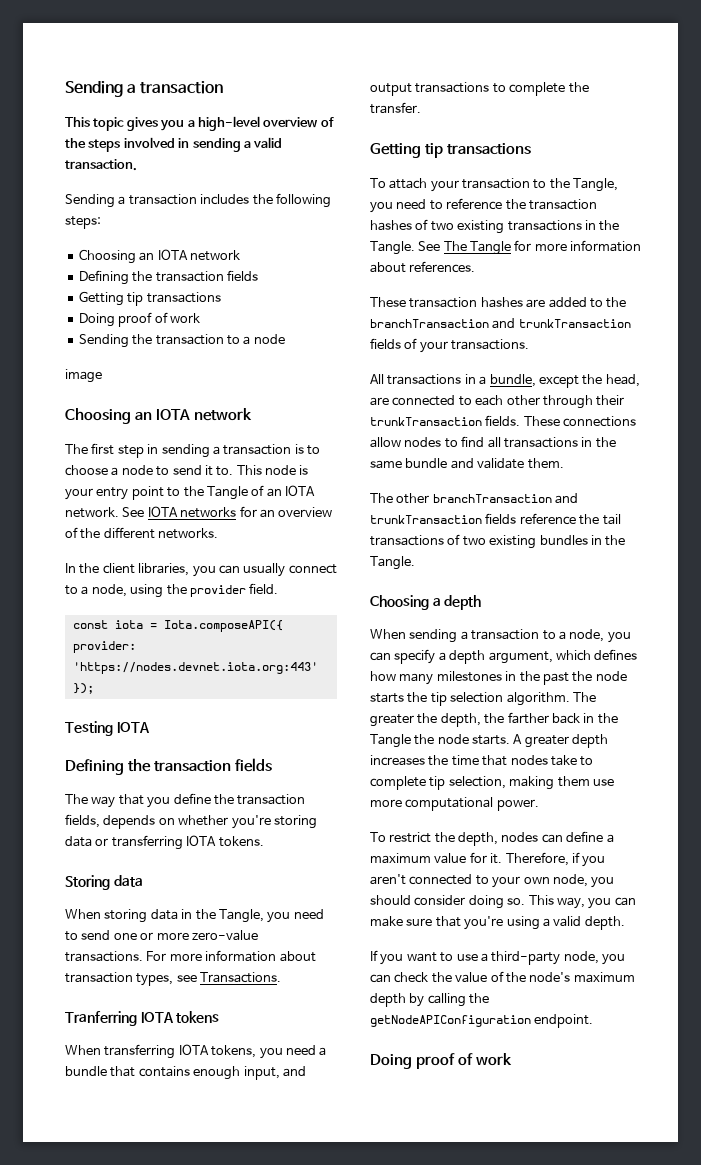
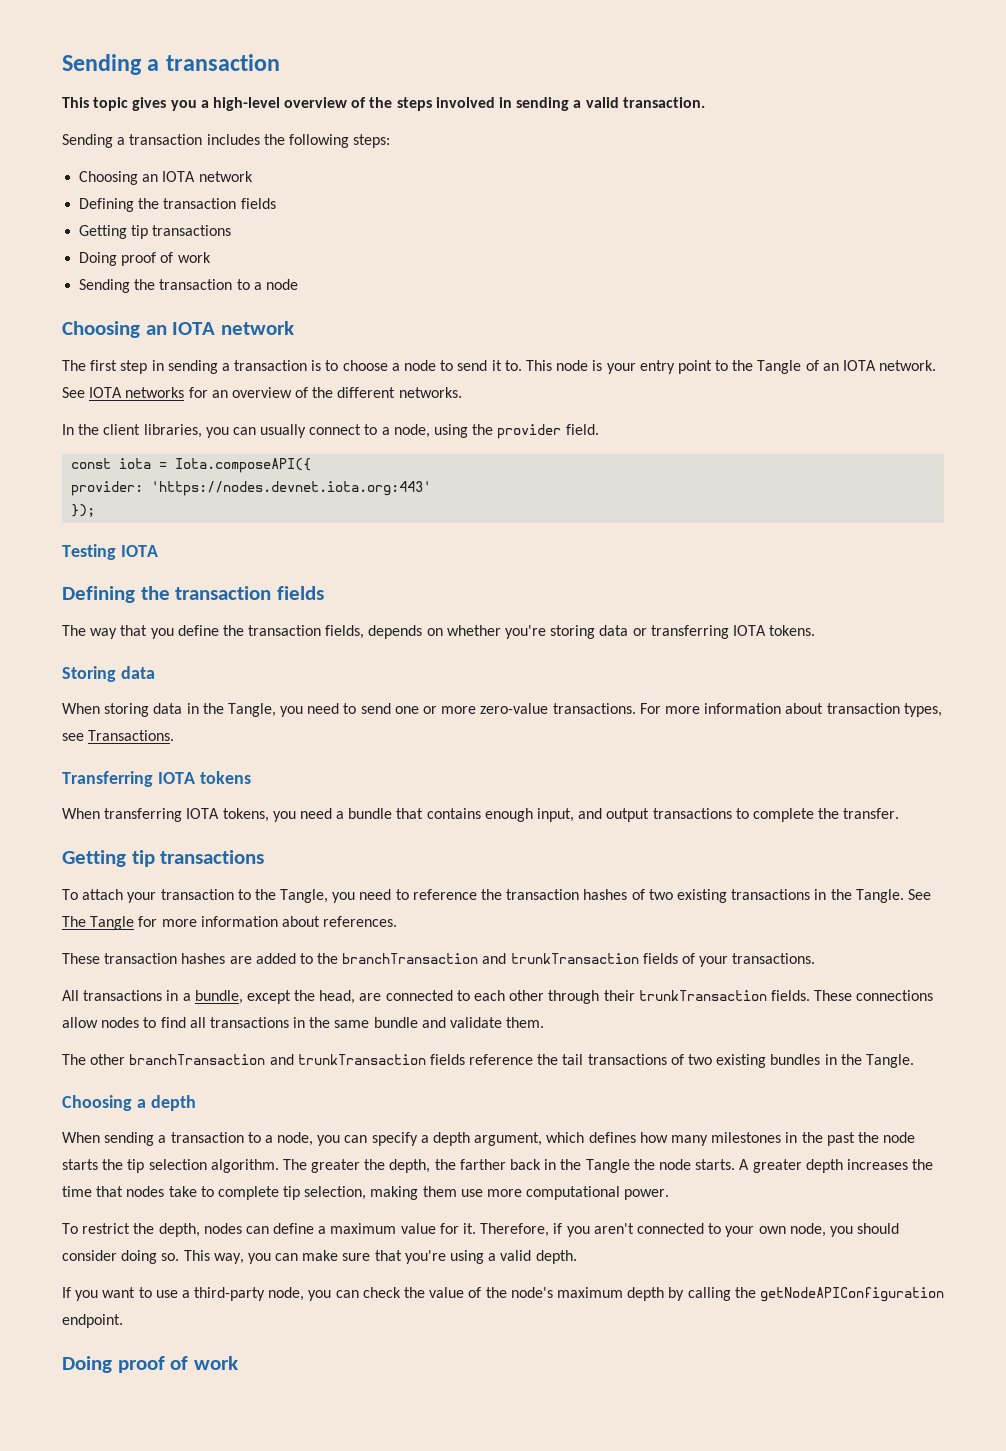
[65,369,102,383] // image -> (298, 284) none
[65,1011,137,1026] Tranferring -> [62,771,153,787] Transferring

